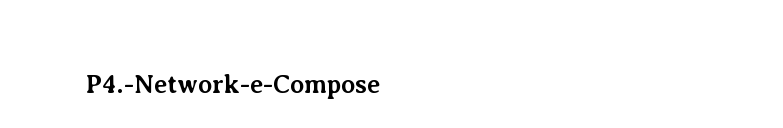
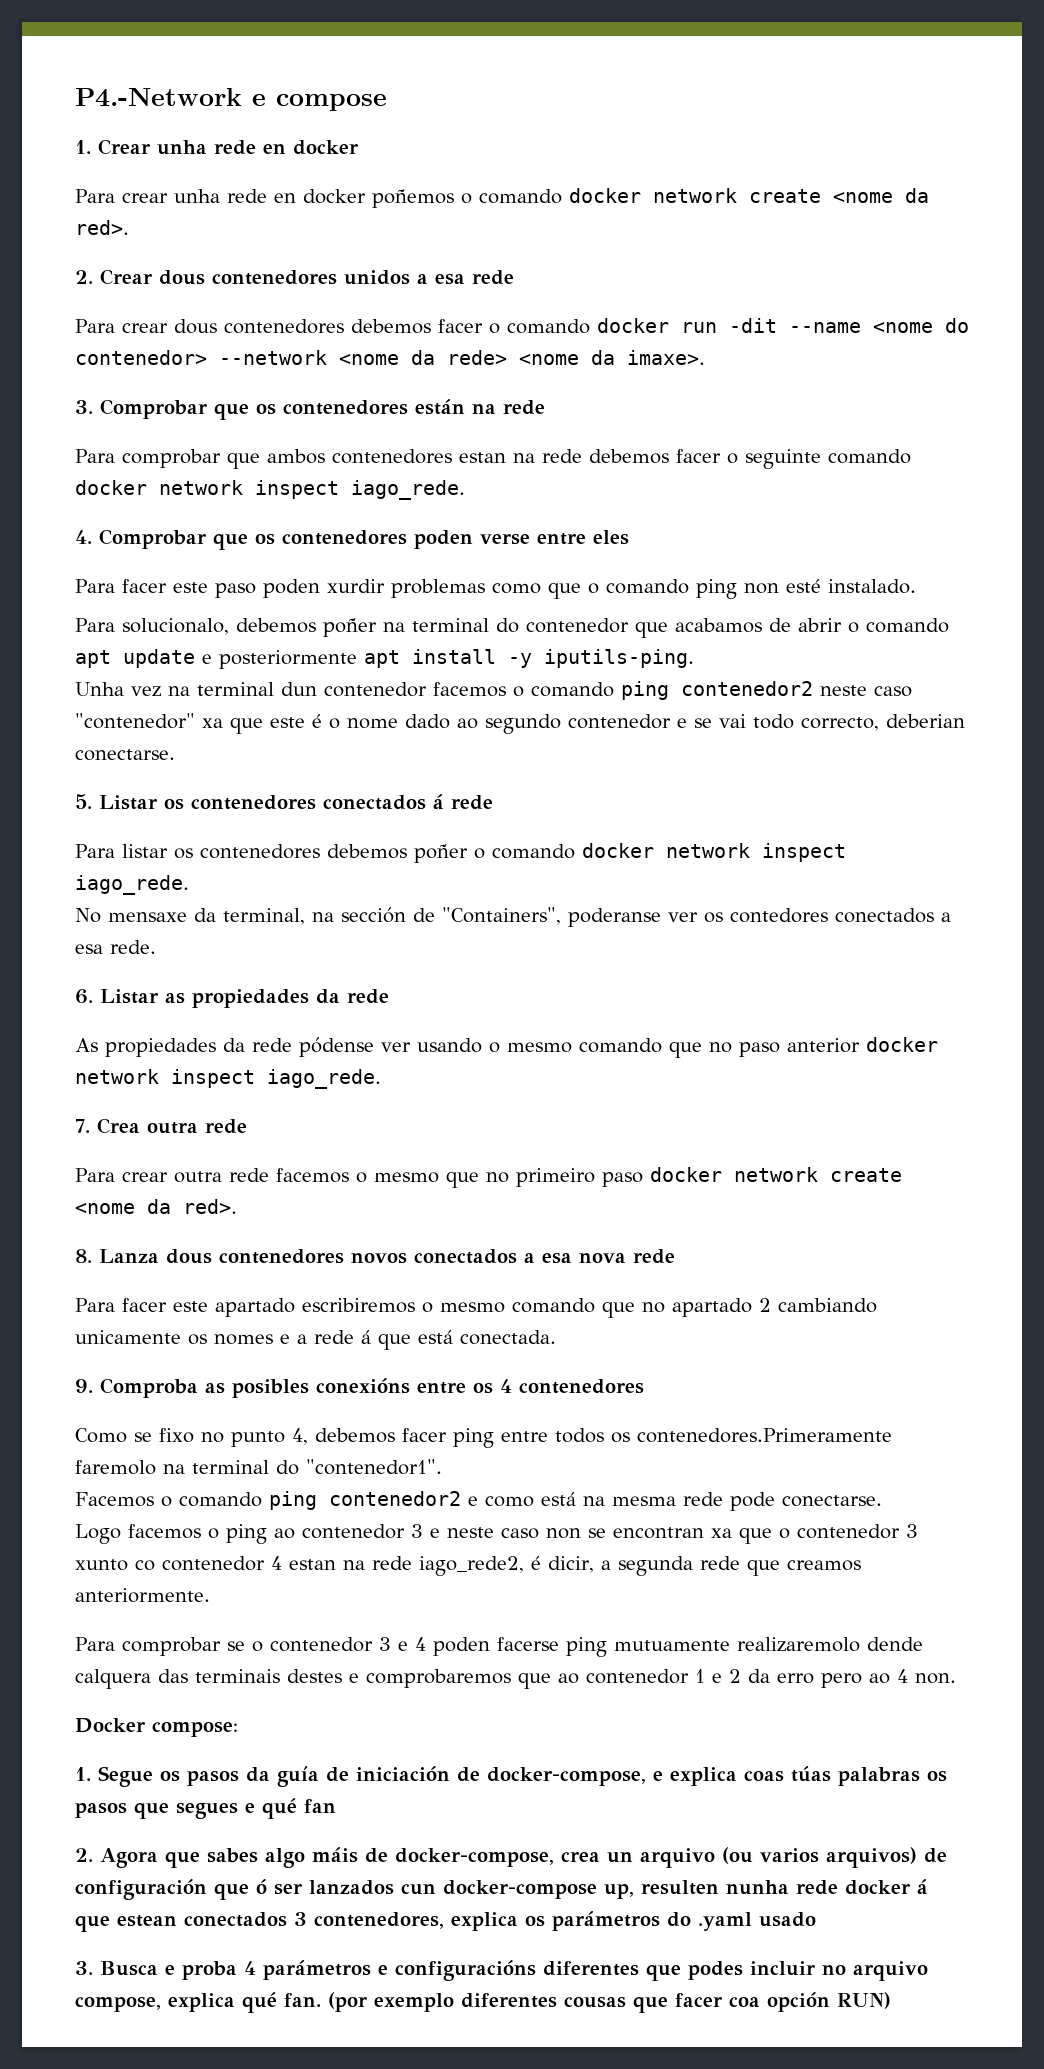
[86,74,380,99] P4.-Network-e-Compose -> [75,88,387,111] [75,139,359,155] [75,188,929,208] [75,220,129,235] [75,269,514,285] [75,318,969,334] [75,350,705,365] [75,399,545,420] [75,449,911,469] [75,480,465,500] [75,529,629,550] [75,579,916,599] [75,618,949,638] [75,649,694,669] [75,681,912,700] [75,713,965,734] [75,749,175,761] [75,794,493,810] [75,843,846,863] [75,875,189,895] [75,907,951,927] [75,940,156,954] [75,989,389,1008] [75,1037,938,1058] [75,1069,381,1089] [75,1118,247,1134] [75,1167,902,1188] [75,1199,237,1214] [75,1249,675,1264] [75,1298,877,1318] [75,1330,556,1350] [75,1378,644,1398] [75,1428,892,1448] [75,1459,442,1475] [75,1491,882,1511] [75,1524,918,1544] [75,1556,861,1576] [75,1588,210,1603] [75,1637,923,1657] [75,1669,956,1689] [75,1718,238,1737] [75,1766,947,1787] [75,1798,336,1819] [75,1847,947,1868] [75,1879,928,1900] [75,1911,816,1932] [75,1960,928,1981] [75,1992,891,2013] P4.-Network e compose // 1. Crear unha rede en docker // Para crear unha rede en docker poñemos o comando docker network create <nome da red>. // 2. Crear dous contenedores unidos a esa rede // Para crear dous contenedores debemos facer o comando docker run -dit --name <nome do contenedor> --network <nome da rede> <nome da imaxe>. // 3. Comprobar que os contenedores están na rede // Para comprobar que ambos contenedores estan na rede debemos facer o seguinte comando docker network inspect iago_rede. // 4. Comprobar que os contenedores poden verse entre eles // Para facer este paso poden xurdir problemas como que o comando ping non esté instalado. // Para solucionalo, debemos poñer na terminal do contenedor que acabamos de abrir o comando apt update e posteriormente apt install -y iputils-ping. // Unha vez na terminal dun contenedor facemos o comando ping contenedor2 neste caso "contenedor" xa que este é o nome dado ao segundo contenedor e se vai todo correcto, deberian conectarse. // 5. Listar os contenedores conectados á rede // Para listar os contenedores debemos poñer o comando docker network inspect iago_rede. // No mensaxe da terminal, na sección de "Containers", poderanse ver os contedores conectados a esa rede. // 6. Listar as propiedades da rede // As propiedades da rede pódense ver usando o mesmo comando que no paso anterior docker network inspect iago_rede. // 7. Crea outra rede // Para crear outra rede facemos o mesmo que no primeiro paso docker network create <nome da red>. // 8. Lanza dous contenedores novos conectados a esa nova rede // Para facer este apartado escribiremos o mesmo comando que no apartado 2 cambiando unicamente os nomes e a rede á que está conectada. // 9. Comproba as posibles conexións entre os 4 contenedores // Como se fixo no punto 4, debemos facer ping entre todos os contenedores.Primeramente faremolo na terminal do "contenedor1". // Facemos o comando ping contenedor2 e como está na mesma rede pode conectarse. // Logo facemos o ping ao contenedor 3 e neste caso non se encontran xa que o contenedor 3 xunto co contenedor 4 estan na rede iago_rede2, é dicir, a segunda rede que creamos anteriormente. // Para comprobar se o contenedor 3 e 4 poden facerse ping mutuamente realizaremolo dende calquera das terminais destes e comprobaremos que ao contenedor 1 e 2 da erro pero ao 4 non. // Docker compose: // 1. Segue os pasos da guía de iniciación de docker-compose, e explica coas túas palabras os pasos que segues e qué fan // 2. Agora que sabes algo máis de docker-compose, crea un arquivo (ou varios arquivos) de configuración que ó ser lanzados cun docker-compose up, resulten nunha rede docker á que estean conectados 3 contenedores, explica os parámetros do .yaml usado // 3. Busca e proba 4 parámetros e configuracións diferentes que podes incluir no arquivo compose, explica qué fan. (por exemplo diferentes cousas que facer coa opción RUN)

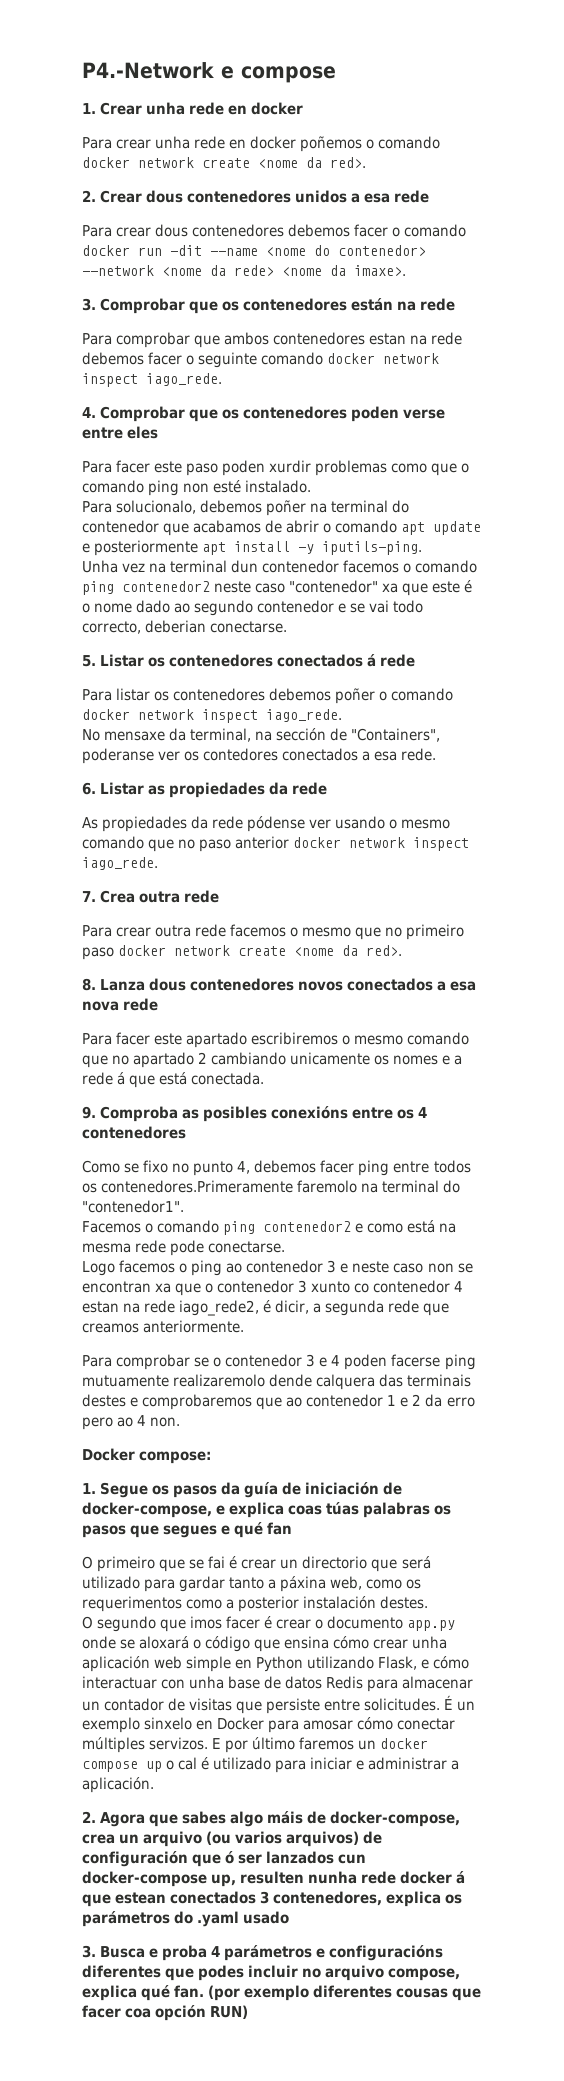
(336, 1806) none -> [82,1556,431,1572] [82,1576,422,1592] [82,1596,429,1612] [82,1616,456,1632] [82,1636,448,1652] [82,1656,470,1672] [82,1676,474,1692] [82,1695,476,1714] [82,1717,456,1733] [82,1737,429,1753] [82,1757,460,1773] [82,1777,154,1793] // O primeiro que se fai é crear un directorio que será utilizado para gardar tanto a páxina web, como os requerimentos como a posterior instalación destes. // O segundo que imos facer é crear o documento app.py onde se aloxará o código que ensina cómo crear unha aplicación web simple en Python utilizando Flask, e cómo interactuar con unha base de datos Redis para almacenar un contador de visitas que persiste entre solicitudes. É un exemplo sinxelo en Docker para amosar cómo conectar múltiples servizos. E por último faremos un docker compose up o cal é utilizado para iniciar e administrar a aplicación.

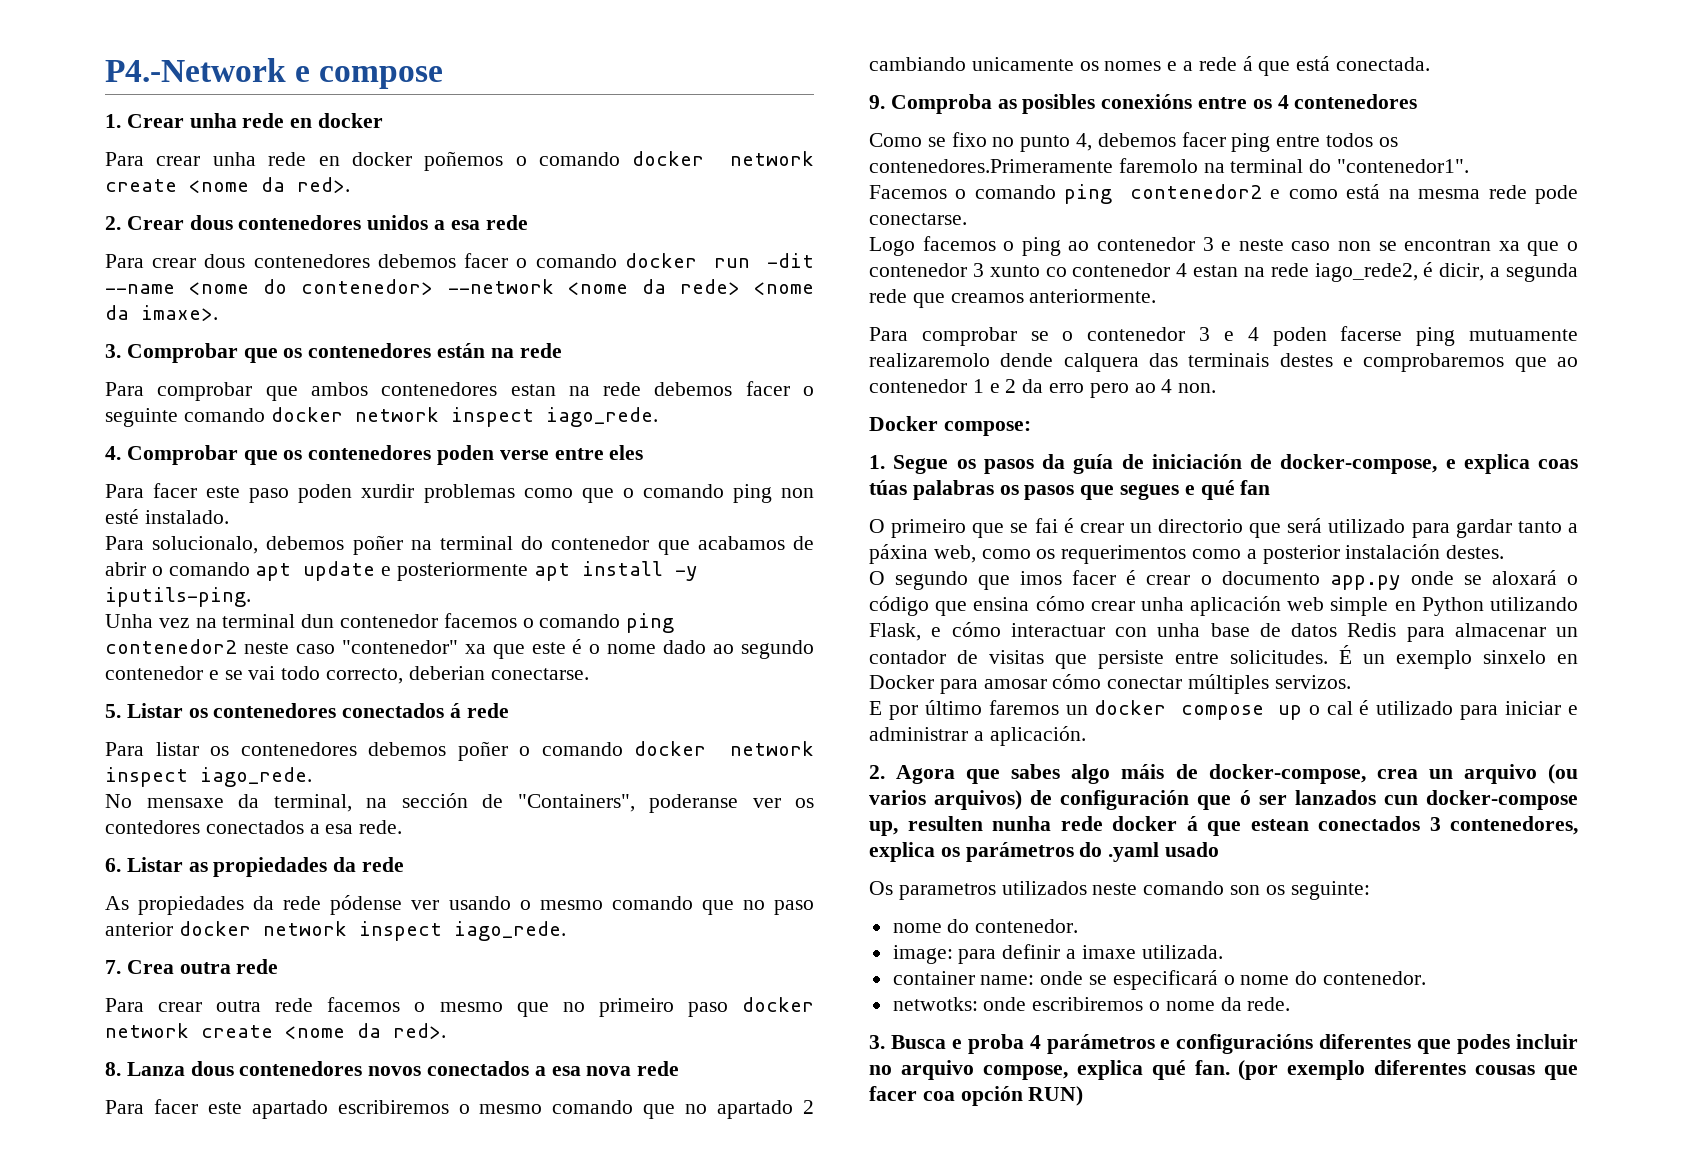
(209, 1743) none -> (1351, 682) //
(290, 1917) none -> [869,881,1370,900] [892,919,1079,933] [892,944,1223,964] [892,970,1427,990] [892,997,1291,1011] // Os parametros utilizados neste comando son os seguinte: // nome do contenedor. // image: para definir a imaxe utilizada. // container name: onde se especificará o nome do contenedor. // netwotks: onde escribiremos o nome da rede.

